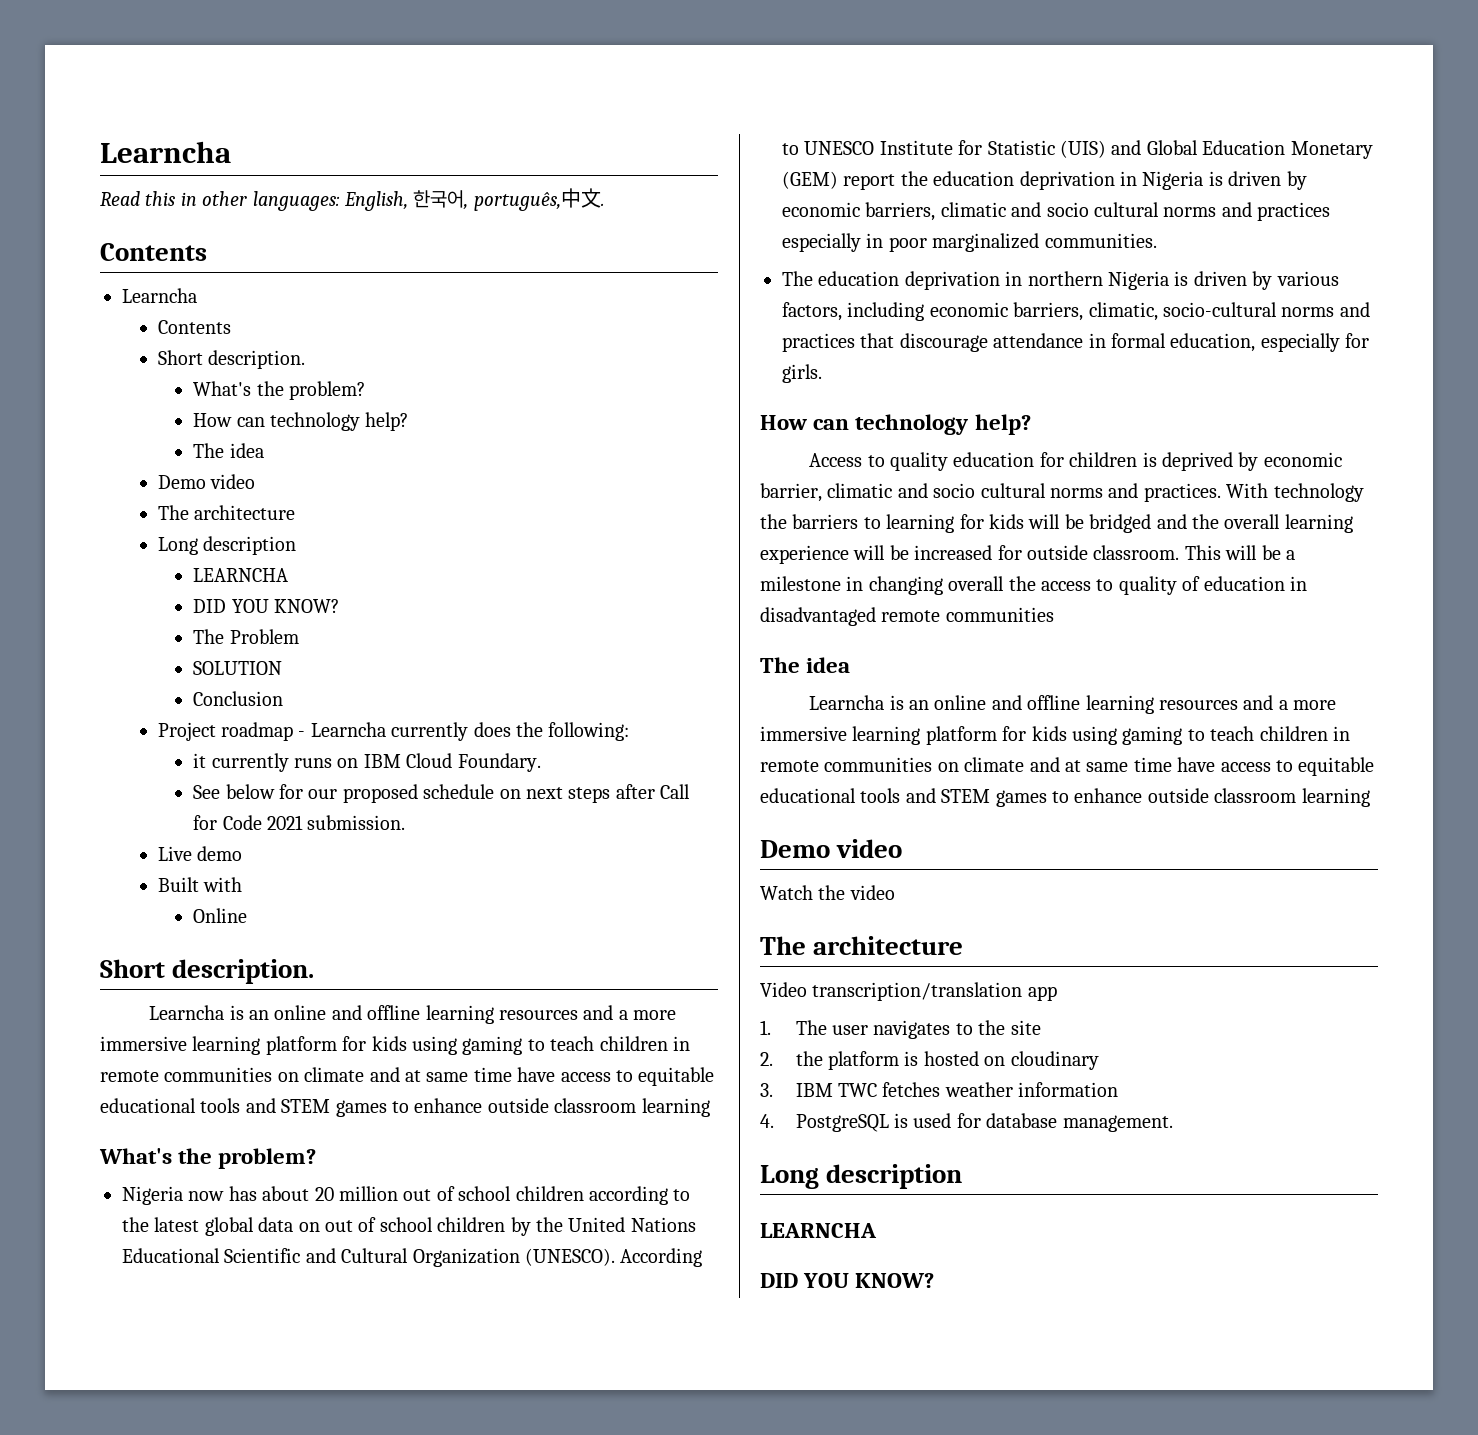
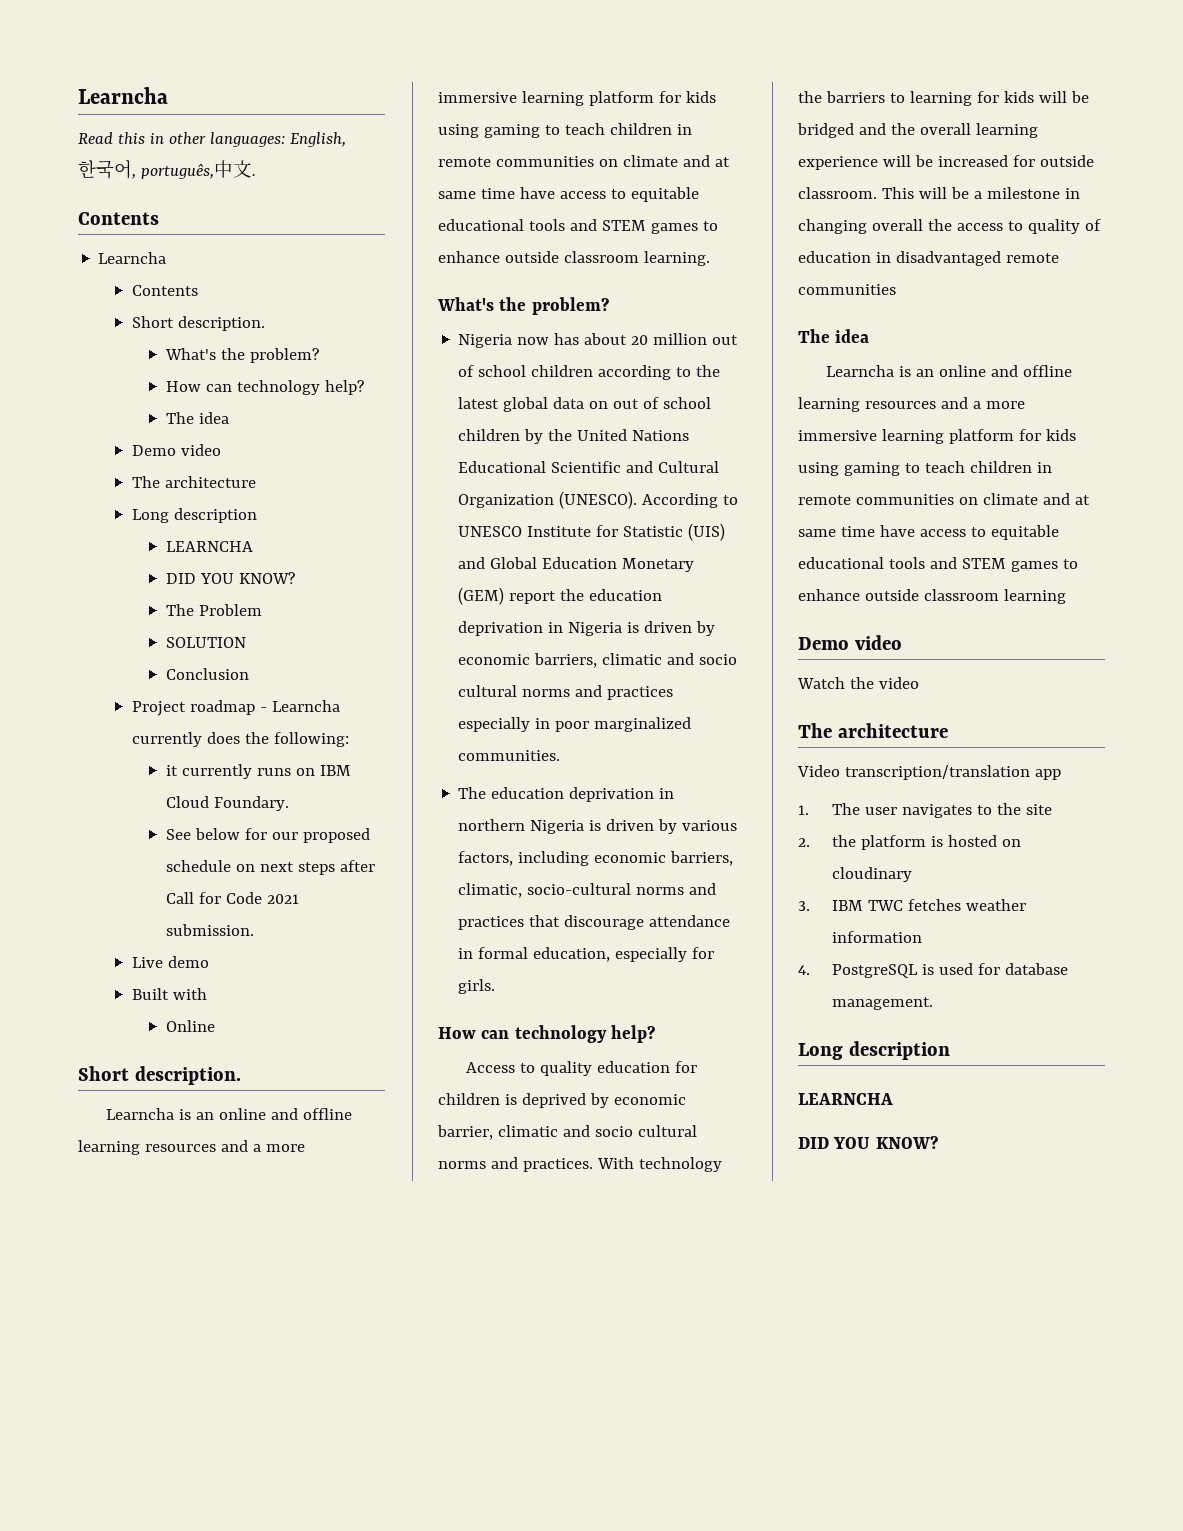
[641,1098,710,1117] learning -> [643,251,710,266] learning.

